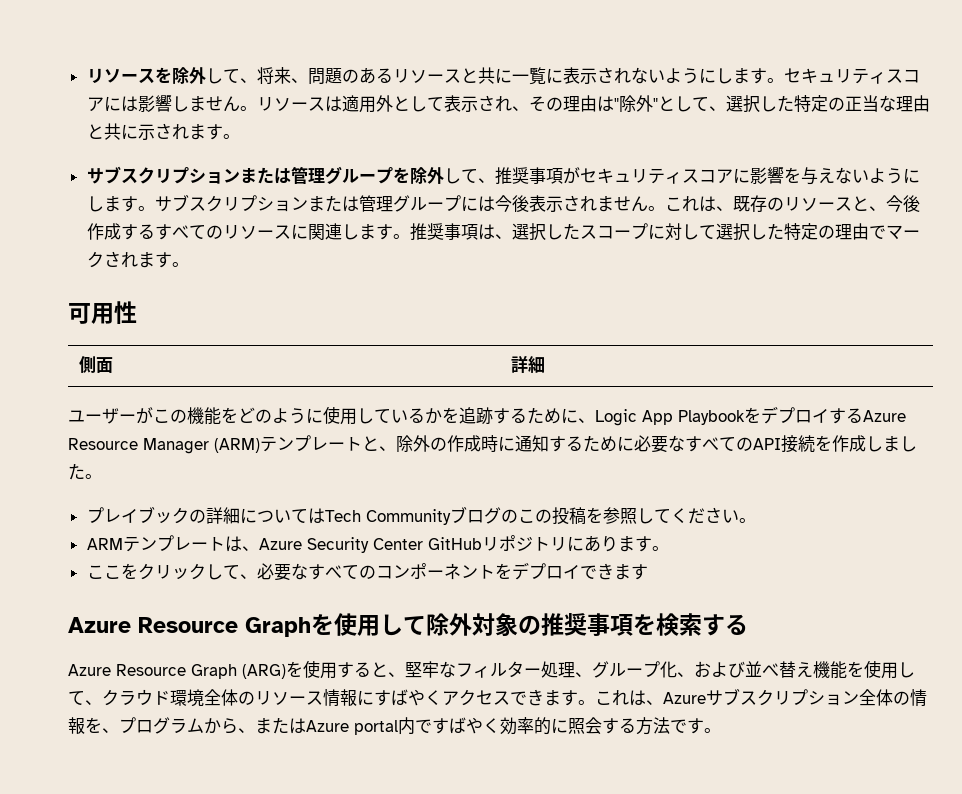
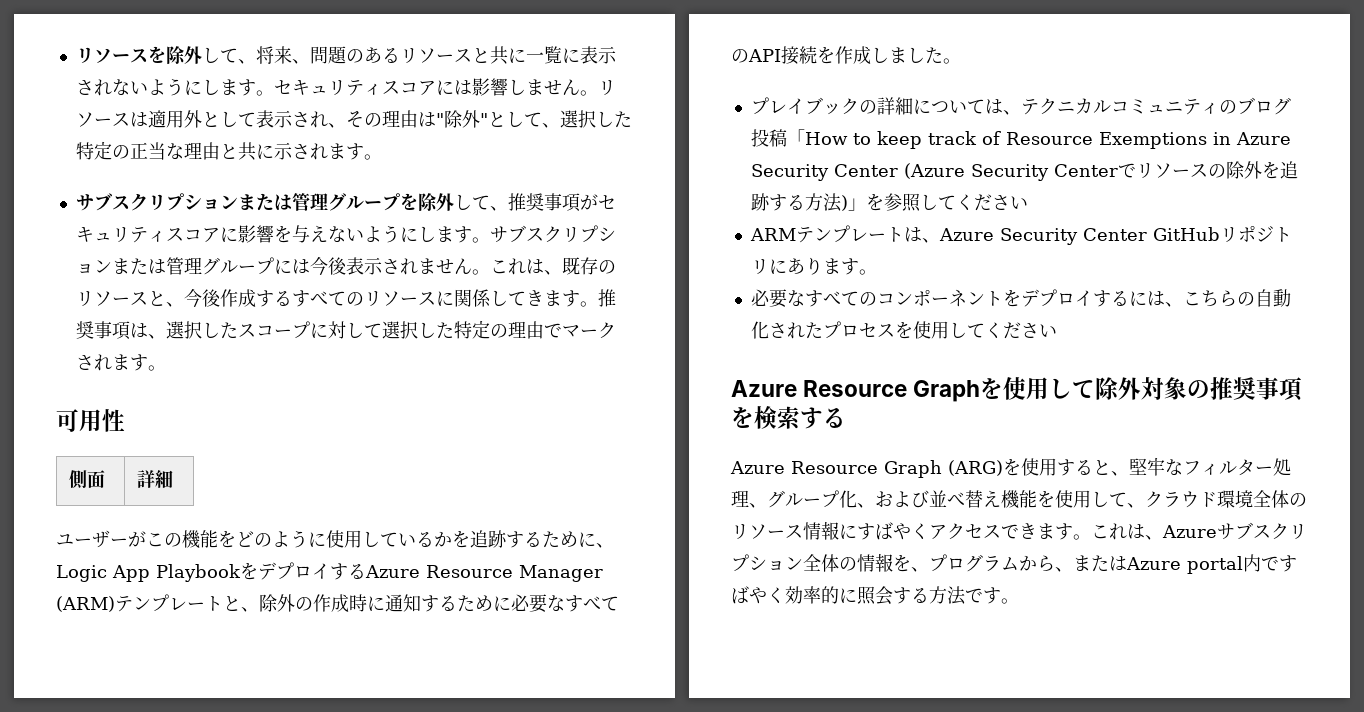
[324,223,359,240] 連し -> [471,289,544,307] 係してき
[324,506,586,525] Tech Communityブログのこの投稿 -> [1002,97,1291,115] [750,129,1291,149] [750,161,1298,181] [750,193,866,212] 、テクニカルコミュニティのブログ投稿「How to keep track of Resource Exemptions in Azure Security Center (Azure Security Centerでリソースの除外を追跡する方法)」
[738,518,756,523] 。 -> (1028, 203) none
[86,563,257,580] ここをクリックして、 -> (877, 272) none
[579,563,648,580] できます -> [1092,289,1291,307] [750,321,1057,339] するには、こちらの自動化されたプロセスを使用してください

